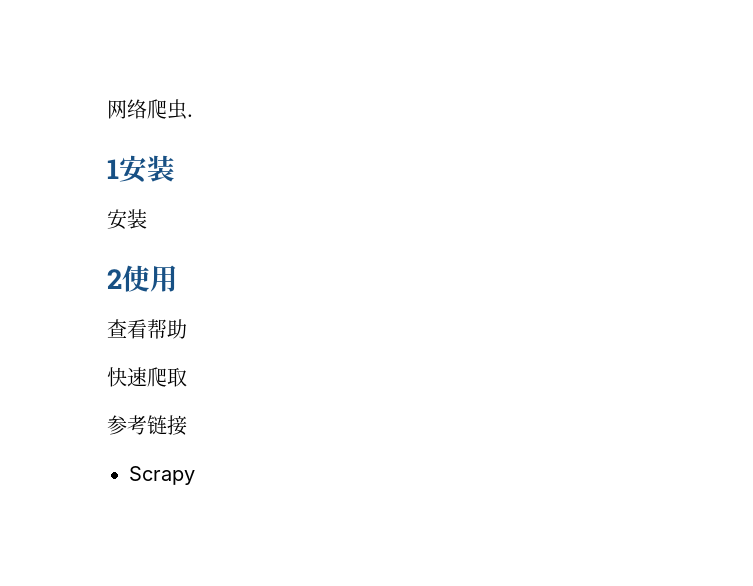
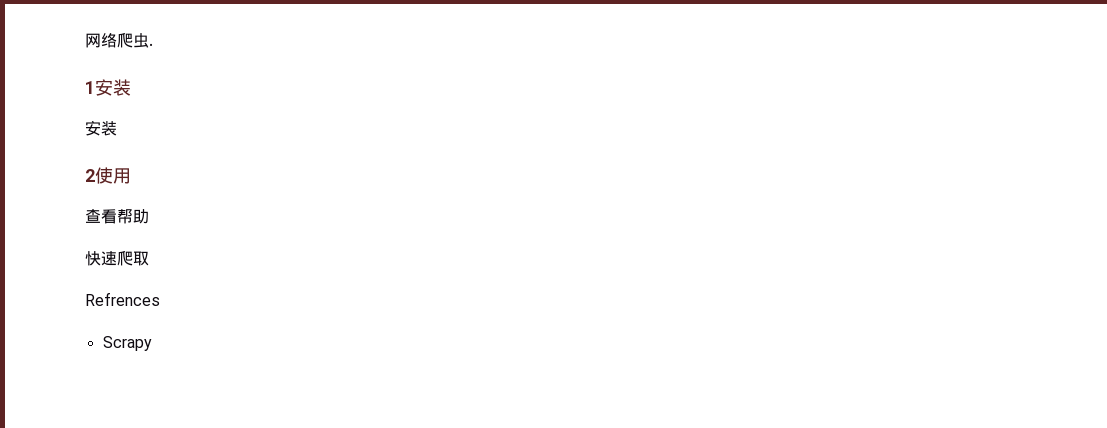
[107,415,187,436] 参考链接 -> [85,292,160,306] Refrences

